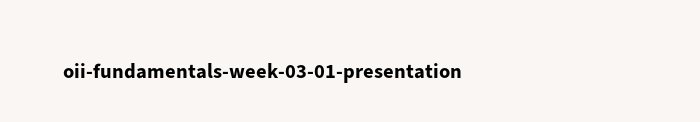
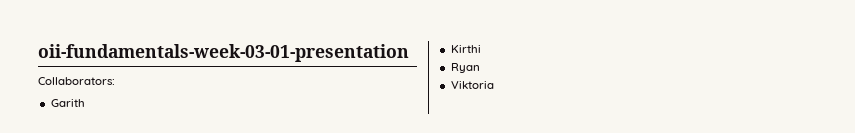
(462, 73) none -> [38,77,115,85] [50,99,85,107] [450,45,481,53] [450,63,480,73] [450,81,494,89] // Collaborators: // Garith // Kirthi // Ryan // Viktoria

